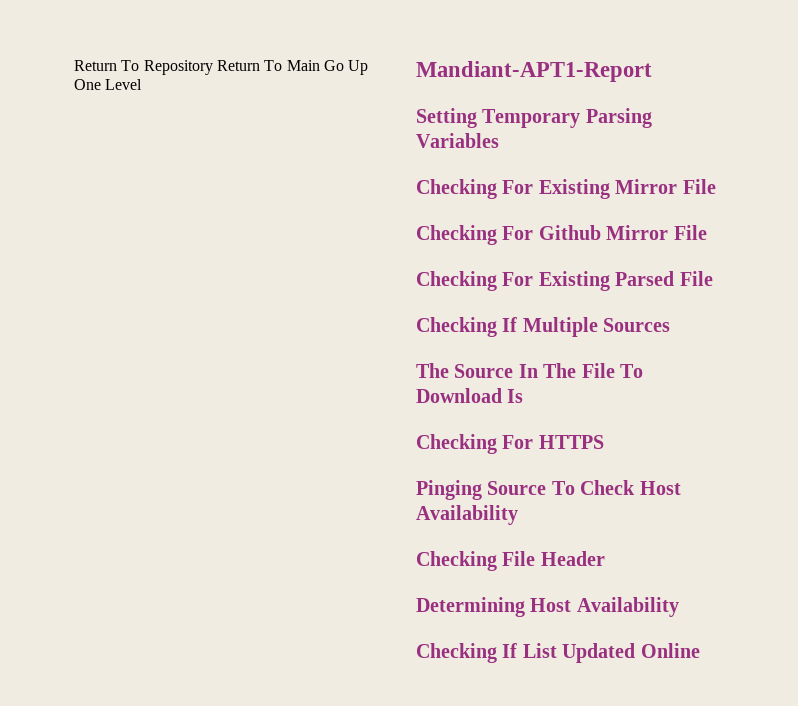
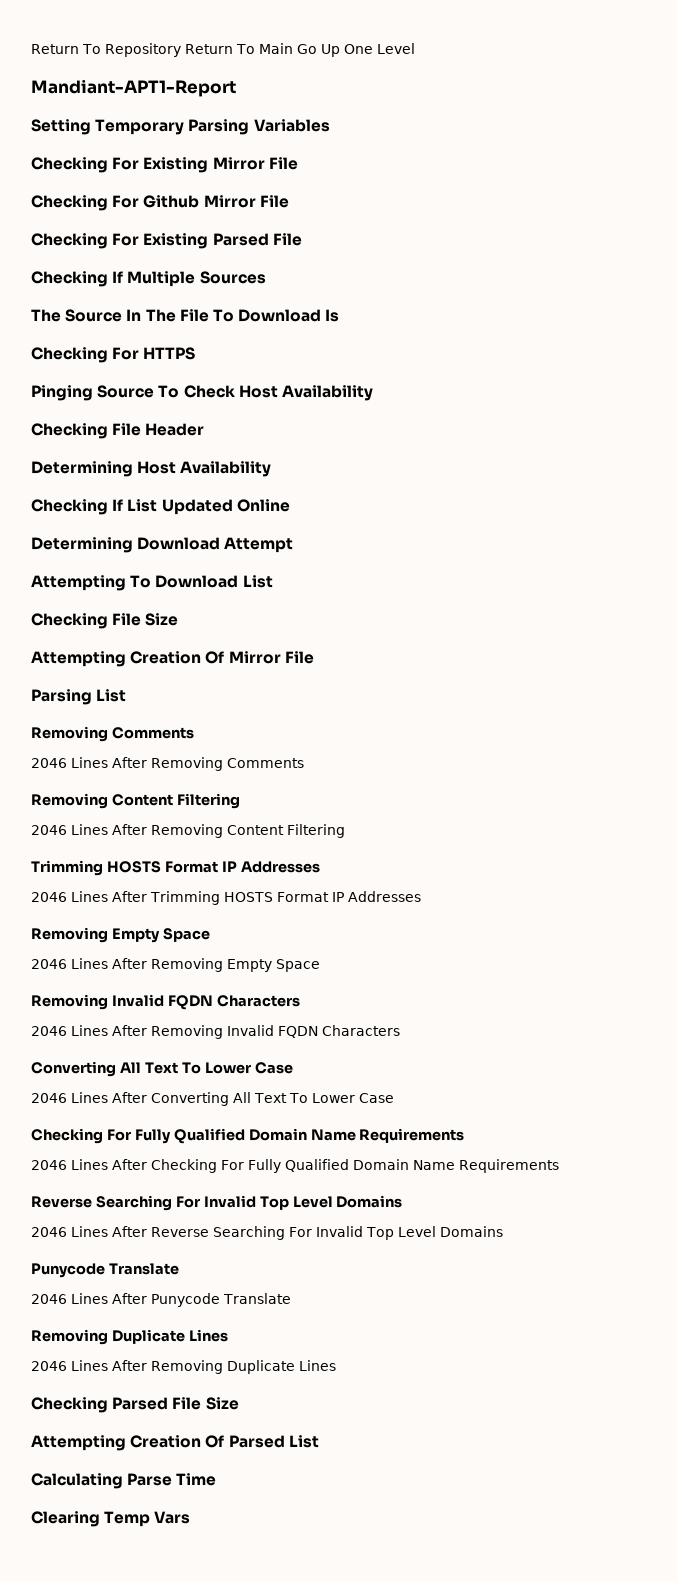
(700, 650) none -> [31,537,294,553] [31,575,273,591] [31,613,179,629] [31,651,314,667] [31,689,127,705] [31,726,194,742] [31,757,304,771] [31,793,240,809] [31,824,345,838] [31,860,320,876] [31,891,421,905] [31,927,210,943] [31,958,320,972] [31,994,300,1010] [31,1025,400,1039] [31,1061,293,1077] [31,1092,394,1106] [31,1128,465,1144] [31,1159,559,1173] [31,1195,403,1211] [31,1226,503,1240] [31,1263,179,1278] [31,1293,291,1307] [31,1329,228,1345] [31,1360,336,1374] [31,1397,239,1413] [31,1435,319,1451] [31,1473,217,1489] [31,1511,191,1527] // Determining Download Attempt // Attempting To Download List // Checking File Size // Attempting Creation Of Mirror File // Parsing List // Removing Comments // 2046 Lines After Removing Comments // Removing Content Filtering // 2046 Lines After Removing Content Filtering // Trimming HOSTS Format IP Addresses // 2046 Lines After Trimming HOSTS Format IP Addresses // Removing Empty Space // 2046 Lines After Removing Empty Space // Removing Invalid FQDN Characters // 2046 Lines After Removing Invalid FQDN Characters // Converting All Text To Lower Case // 2046 Lines After Converting All Text To Lower Case // Checking For Fully Qualified Domain Name Requirements // 2046 Lines After Checking For Fully Qualified Domain Name Requirements // Reverse Searching For Invalid Top Level Domains // 2046 Lines After Reverse Searching For Invalid Top Level Domains // Punycode Translate // 2046 Lines After Punycode Translate // Removing Duplicate Lines // 2046 Lines After Removing Duplicate Lines // Checking Parsed File Size // Attempting Creation Of Parsed List // Calculating Parse Time // Clearing Temp Vars

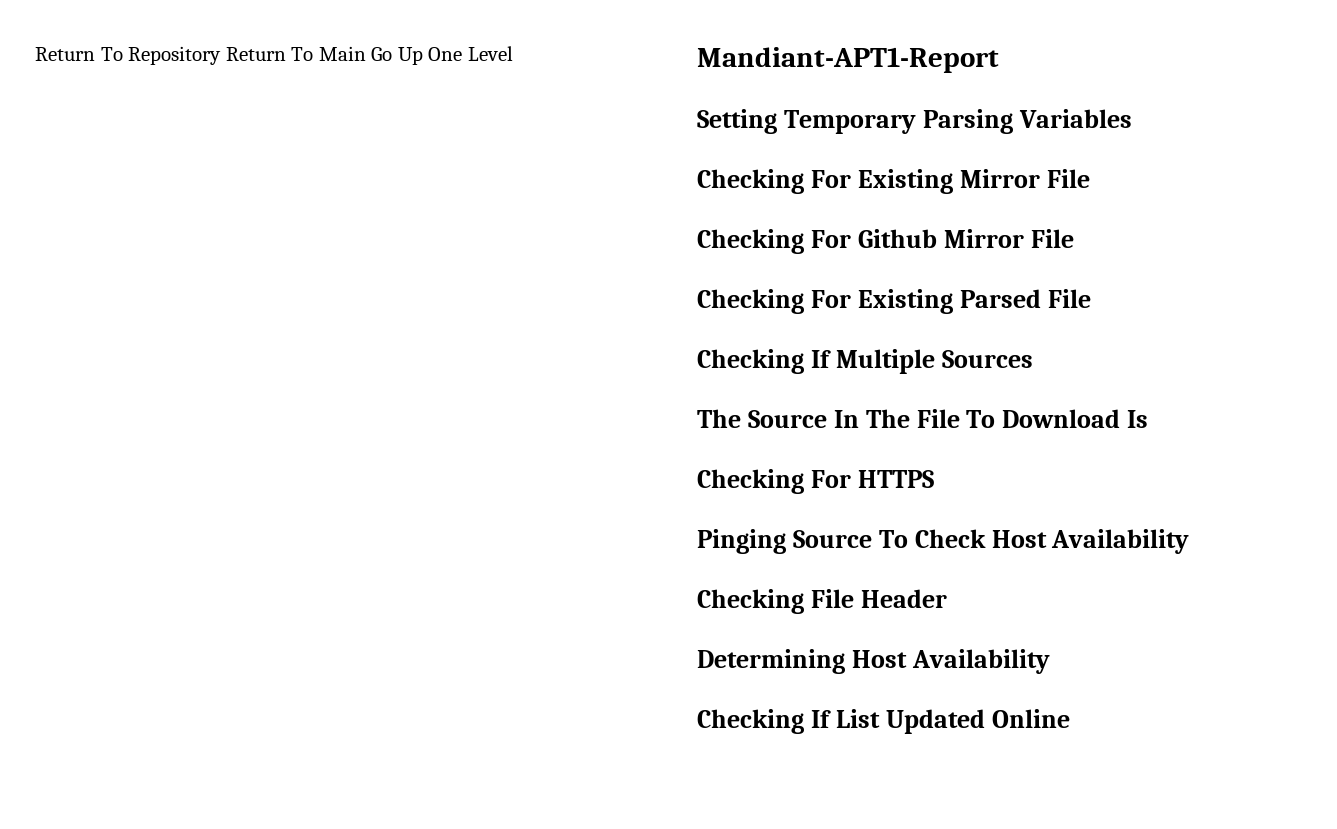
[31,537,294,553] [31,575,273,591] [31,613,179,629] [31,651,314,667] [31,689,127,705] [31,726,194,742] [31,757,304,771] [31,793,240,809] [31,824,345,838] [31,860,320,876] [31,891,421,905] [31,927,210,943] [31,958,320,972] [31,994,300,1010] [31,1025,400,1039] [31,1061,293,1077] [31,1092,394,1106] [31,1128,465,1144] [31,1159,559,1173] [31,1195,403,1211] [31,1226,503,1240] [31,1263,179,1278] [31,1293,291,1307] [31,1329,228,1345] [31,1360,336,1374] [31,1397,239,1413] [31,1435,319,1451] [31,1473,217,1489] [31,1511,191,1527] // Determining Download Attempt // Attempting To Download List // Checking File Size // Attempting Creation Of Mirror File // Parsing List // Removing Comments // 2046 Lines After Removing Comments // Removing Content Filtering // 2046 Lines After Removing Content Filtering // Trimming HOSTS Format IP Addresses // 2046 Lines After Trimming HOSTS Format IP Addresses // Removing Empty Space // 2046 Lines After Removing Empty Space // Removing Invalid FQDN Characters // 2046 Lines After Removing Invalid FQDN Characters // Converting All Text To Lower Case // 2046 Lines After Converting All Text To Lower Case // Checking For Fully Qualified Domain Name Requirements // 2046 Lines After Checking For Fully Qualified Domain Name Requirements // Reverse Searching For Invalid Top Level Domains // 2046 Lines After Reverse Searching For Invalid Top Level Domains // Punycode Translate // 2046 Lines After Punycode Translate // Removing Duplicate Lines // 2046 Lines After Removing Duplicate Lines // Checking Parsed File Size // Attempting Creation Of Parsed List // Calculating Parse Time // Clearing Temp Vars -> (1070, 718) none

